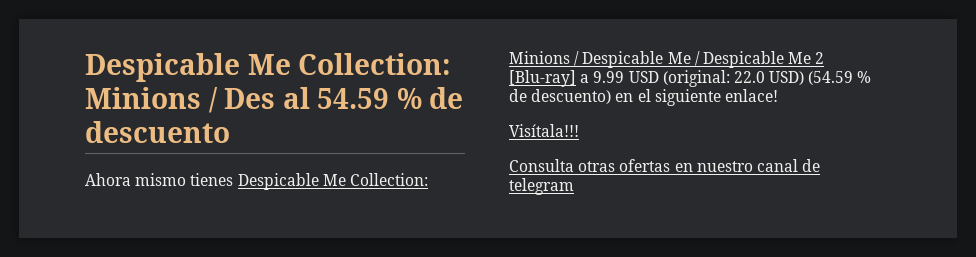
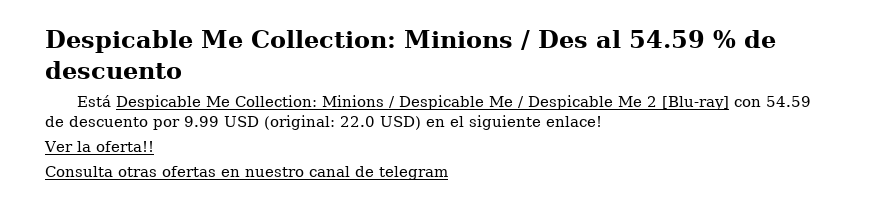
[85,173,234,186] Ahora mismo tienes -> [77,95,112,107] Está
[580,74,590,83] a -> [734,96,812,107] [45,116,180,130] con 54.59 de descuento por
[808,71,872,85] [509,89,612,104] (54.59 % de descuento) -> (421, 123) none
[509,124,579,137] Visítala!!! -> [44,141,154,152] Ver la oferta!!

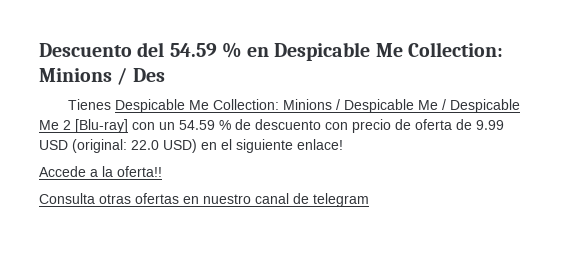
(45, 41) none -> [39,42,270,58] Descuento del 54.59 % en
[596,30,776,48] [45,61,182,79] [77,95,112,107] al 54.59 % de descuento // Está -> [67,99,111,110] // Tienes
[766,96,812,107] [45,116,180,130] 54.59 de descuento por -> [159,119,472,133] un 54.59 % de descuento con precio de oferta de
[44,141,73,152] Ver -> [39,166,98,177] Accede a

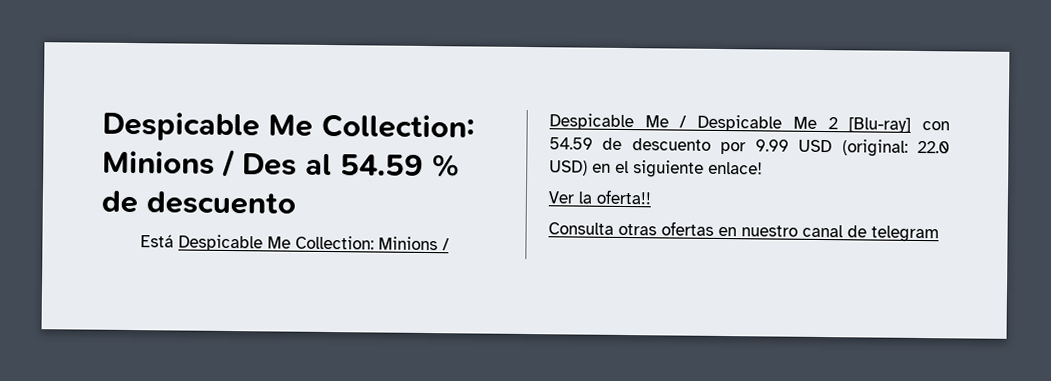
[39,42,270,58] Descuento del 54.59 % en -> (102, 126) none
[67,99,111,110] // Tienes -> [305,153,461,178] [101,190,296,215] [140,234,175,248] al 54.59 % de descuento // Está
[159,119,472,133] un 54.59 % de descuento con precio de oferta de -> [549,137,746,155] 54.59 de descuento por
[39,166,98,177] Accede a -> [548,191,574,204] Ver

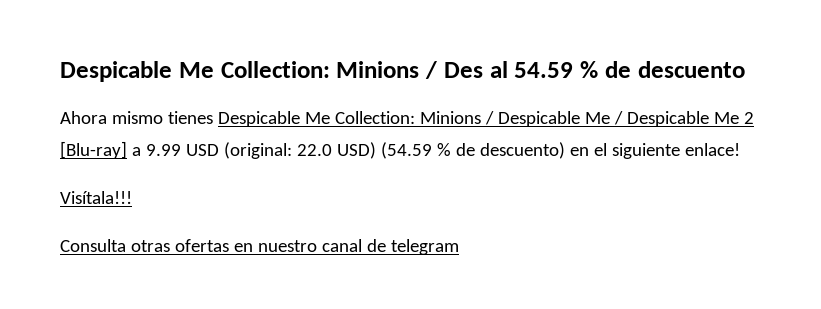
[140,234,175,248] Está -> [60,111,213,124] Ahora mismo tienes
[922,121,950,131] [549,137,746,155] con 54.59 de descuento por -> [131,147,141,156] a
(588, 168) none -> [380,142,565,159] (54.59 % de descuento)
[548,189,652,205] Ver la oferta!! -> [60,191,132,204] Visítala!!!

